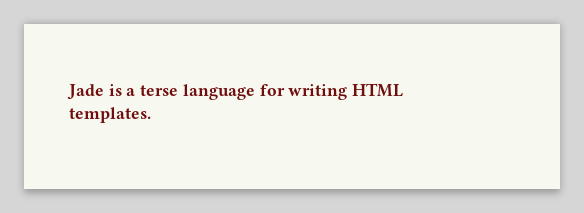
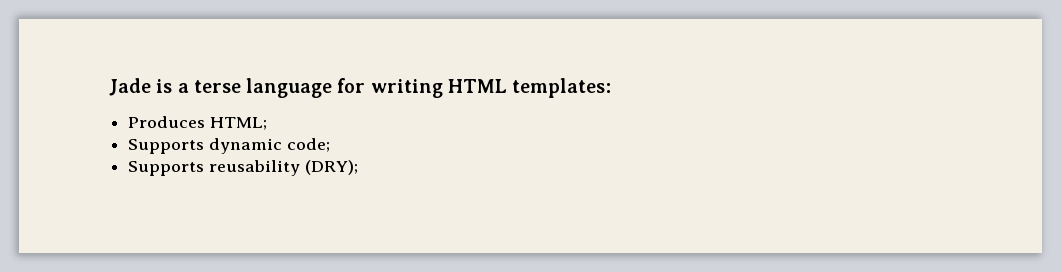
[69,107,151,123] templates. -> [512,78,612,98] [128,116,267,130] [128,138,330,154] [128,160,358,176] templates: // Produces HTML; // Supports dynamic code; // Supports reusability (DRY);

